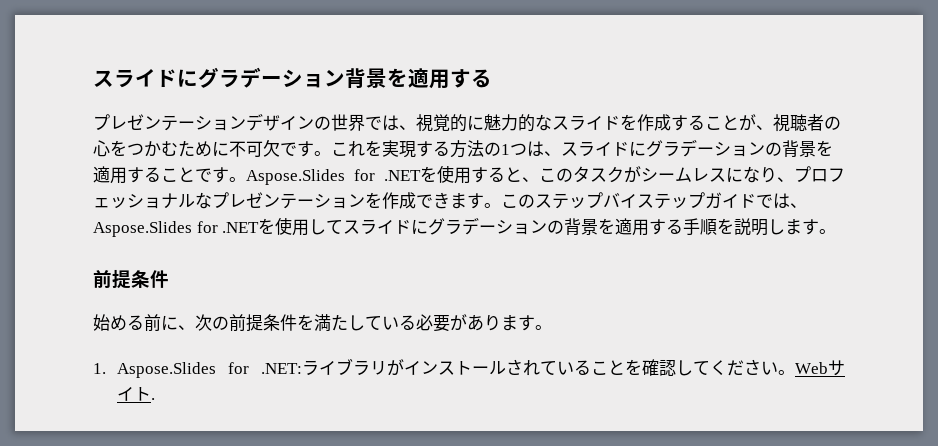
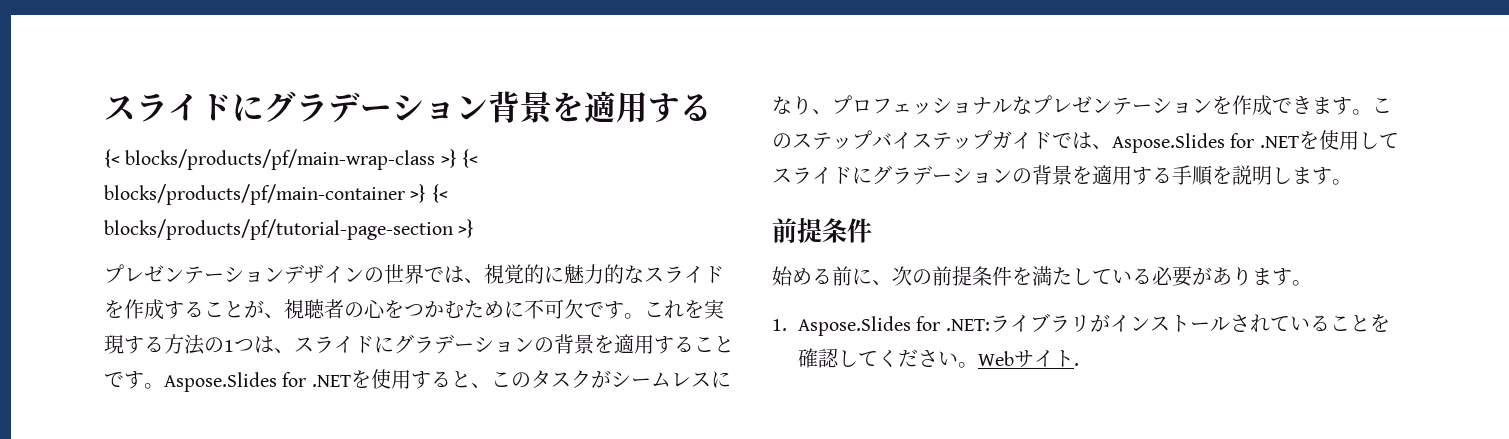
(492, 78) none -> [104,149,479,170] [104,184,448,205] [104,219,475,240] // {< blocks/products/pf/main-wrap-class >} {< blocks/products/pf/main-container >} {< blocks/products/pf/tutorial-page-section >}

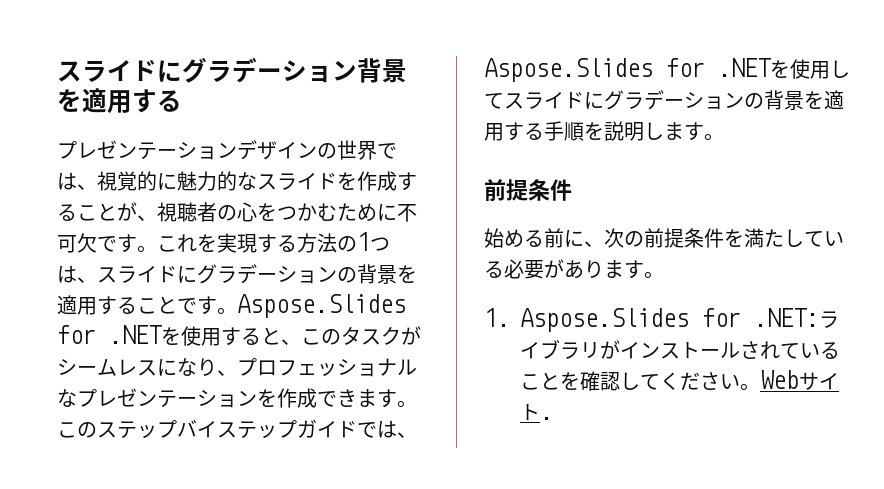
[104,149,479,170] [104,184,448,205] [104,219,475,240] // {< blocks/products/pf/main-wrap-class >} {< blocks/products/pf/main-container >} {< blocks/products/pf/tutorial-page-section >} -> (182, 101) none

